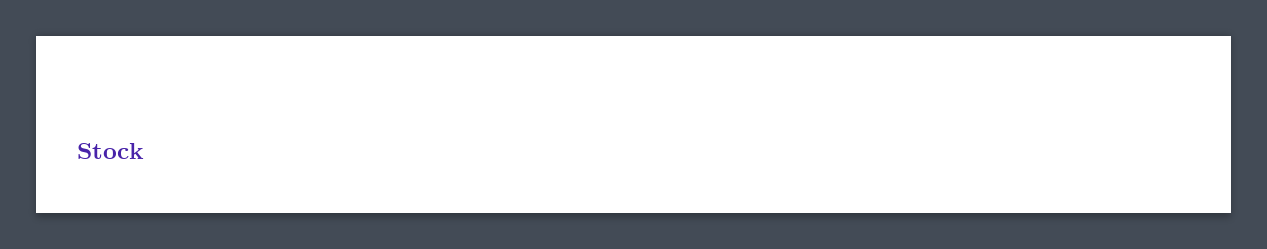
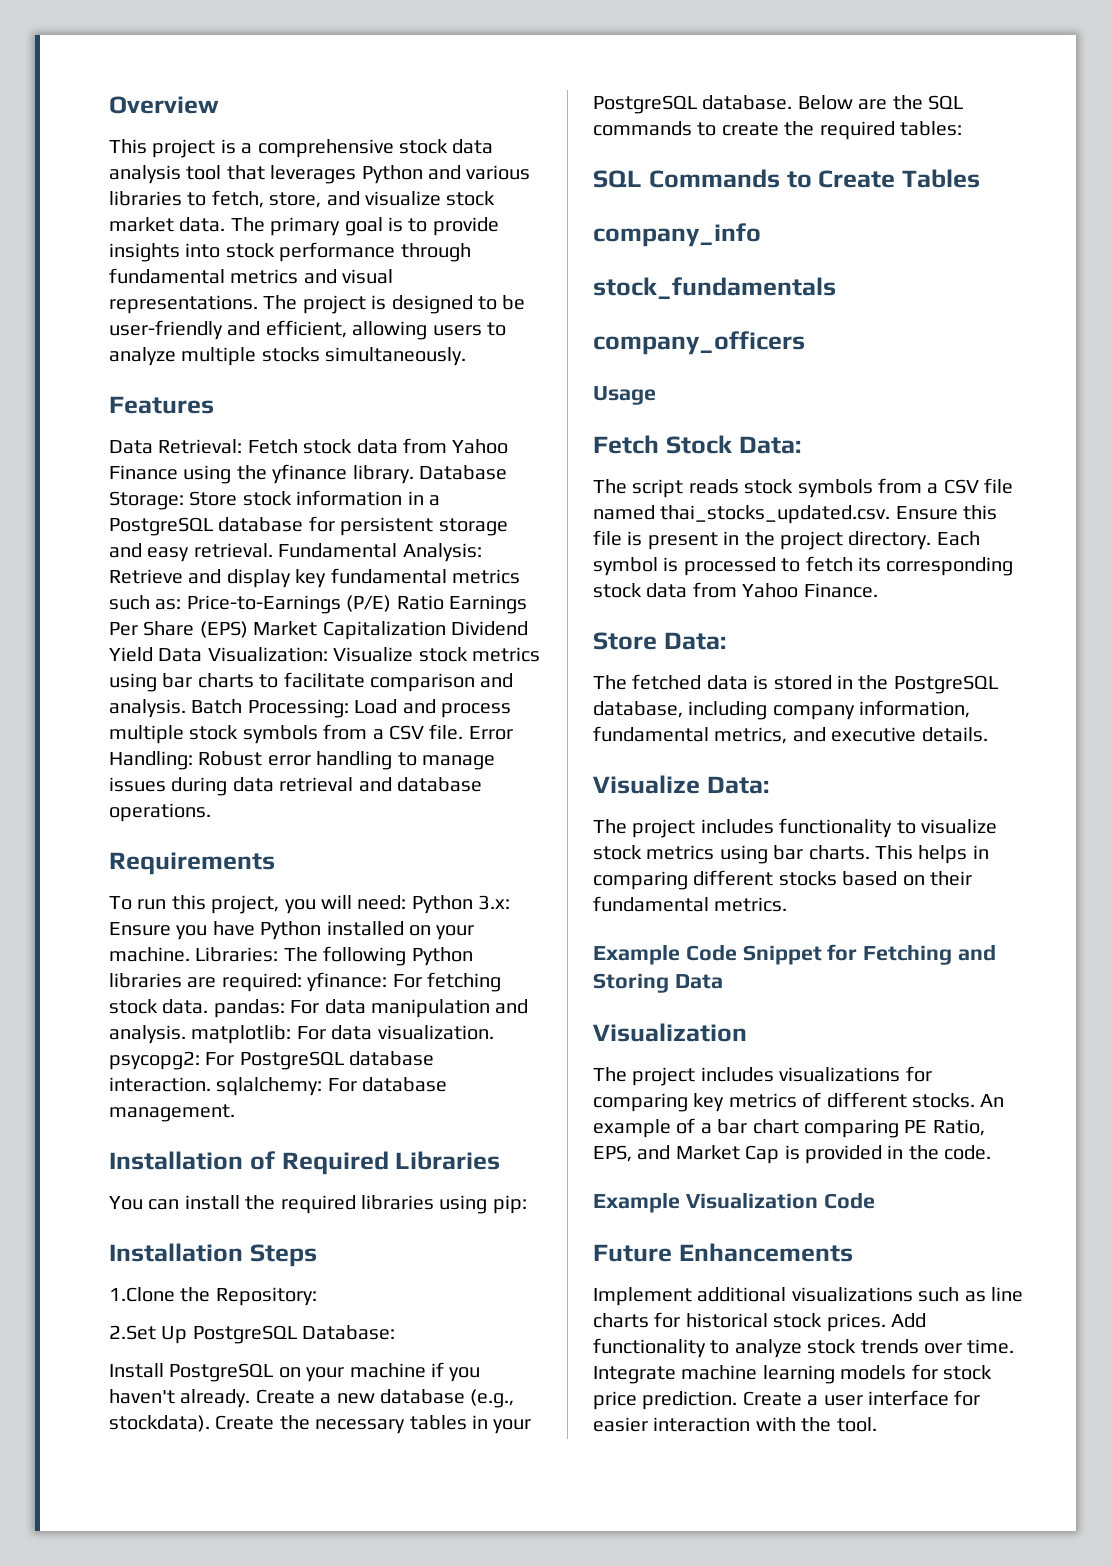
[77,143,144,159] Stock -> [109,96,219,114] [109,139,494,158] [109,165,531,184] [109,190,496,208] [109,217,499,236] [109,242,471,262] [109,268,394,284] [109,295,526,314] [109,320,506,340] [109,347,467,366] [109,396,214,414] [109,438,509,454] [109,464,507,484] [109,490,440,510] [109,516,508,536] [109,543,482,562] [109,568,520,588] [109,595,527,614] [109,621,528,640] [109,647,540,662] [109,672,514,692] [109,699,511,718] [109,724,513,744] [109,751,495,770] [109,777,482,796] [109,803,211,822] [109,852,275,875] [109,895,511,914] [109,921,475,940] [109,946,473,966] [109,972,501,992] [109,999,529,1018] [109,1025,494,1044] [109,1051,435,1070] [109,1077,448,1096] [109,1104,235,1122] [109,1151,501,1175] [109,1195,527,1214] [109,1243,317,1267] [109,1287,317,1306] [109,1325,396,1344] [109,1362,481,1382] [109,1389,515,1408] [109,1415,532,1434] [593,95,963,114] [593,121,962,140] [593,169,980,188] [593,223,761,247] [593,277,836,300] [593,331,805,355] [593,386,656,405] [593,435,801,454] [593,478,1014,498] [593,505,998,524] [593,530,980,550] [593,556,1014,576] [593,582,878,598] [593,632,726,650] [593,674,998,694] [593,700,971,720] [593,726,988,744] [593,775,769,794] [593,818,997,838] [593,845,989,864] [593,870,972,890] [593,896,788,912] [593,944,997,965] [593,973,723,993] [593,1023,747,1042] [593,1066,932,1086] [593,1092,1005,1112] [593,1118,985,1138] [593,1145,992,1164] [593,1192,875,1213] [593,1243,853,1262] [593,1287,1023,1306] [593,1312,926,1332] [593,1338,1015,1358] [593,1364,992,1384] [593,1390,981,1410] [593,1417,877,1432] Overview // This project is a comprehensive stock data analysis tool that leverages Python and various libraries to fetch, store, and visualize stock market data. The primary goal is to provide insights into stock performance through fundamental metrics and visual representations. The project is designed to be user-friendly and efficient, allowing users to analyze multiple stocks simultaneously. // Features // Data Retrieval: Fetch stock data from Yahoo Finance using the yfinance library. Database Storage: Store stock information in a PostgreSQL database for persistent storage and easy retrieval. Fundamental Analysis: Retrieve and display key fundamental metrics such as: Price-to-Earnings (P/E) Ratio Earnings Per Share (EPS) Market Capitalization Dividend Yield Data Visualization: Visualize stock metrics using bar charts to facilitate comparison and analysis. Batch Processing: Load and process multiple stock symbols from a CSV file. Error Handling: Robust error handling to manage issues during data retrieval and database operations. // Requirements // To run this project, you will need: Python 3.x: Ensure you have Python installed on your machine. Libraries: The following Python libraries are required: yfinance: For fetching stock data. pandas: For data manipulation and analysis. matplotlib: For data visualization. psycopg2: For PostgreSQL database interaction. sqlalchemy: For database management. // Installation of Required Libraries // You can install the required libraries using pip: // Installation Steps // 1.Clone the Repository: // 2.Set Up PostgreSQL Database: // Install PostgreSQL on your machine if you haven't already. Create a new database (e.g., stockdata). Create the necessary tables in your PostgreSQL database. Below are the SQL commands to create the required tables: // SQL Commands to Create Tables // company_info // stock_fundamentals // company_officers // Usage // Fetch Stock Data: // The script reads stock symbols from a CSV file named thai_stocks_updated.csv. Ensure this file is present in the project directory. Each symbol is processed to fetch its corresponding stock data from Yahoo Finance. // Store Data: // The fetched data is stored in the PostgreSQL database, including company information, fundamental metrics, and executive details. // Visualize Data: // The project includes functionality to visualize stock metrics using bar charts. This helps in comparing different stocks based on their fundamental metrics. // Example Code Snippet for Fetching and Storing Data // Visualization // The project includes visualizations for comparing key metrics of different stocks. An example of a bar chart comparing PE Ratio, EPS, and Market Cap is provided in the code. // Example Visualization Code // Future Enhancements // Implement additional visualizations such as line charts for historical stock prices. Add functionality to analyze stock trends over time. Integrate machine learning models for stock price prediction. Create a user interface for easier interaction with the tool.

